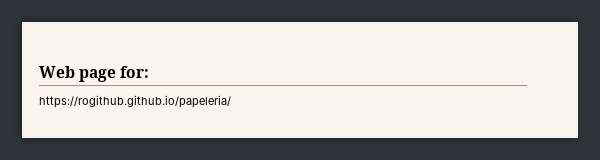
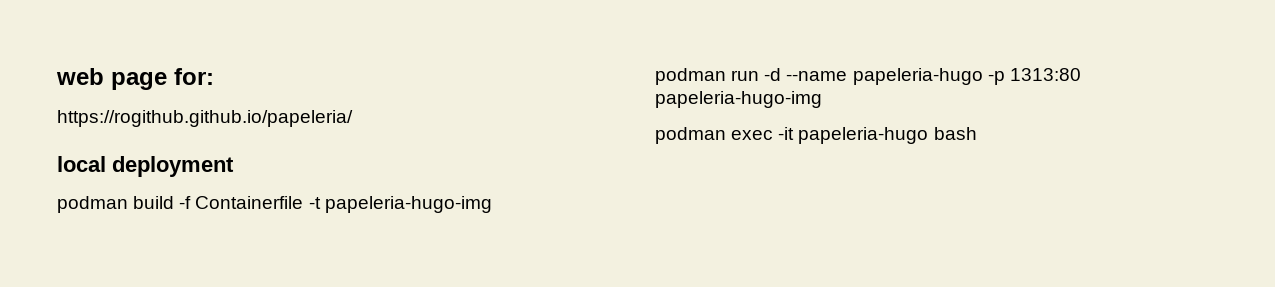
[39,66,75,78] Web -> [56,68,104,85] web
(231, 101) none -> [57,156,234,177] [57,196,492,213] [655,68,1081,85] [655,91,822,108] [655,127,977,144] // local deployment // podman build -f Containerfile -t papeleria-hugo-img // podman run -d --name papeleria-hugo -p 1313:80 papeleria-hugo-img // podman exec -it papeleria-hugo bash

